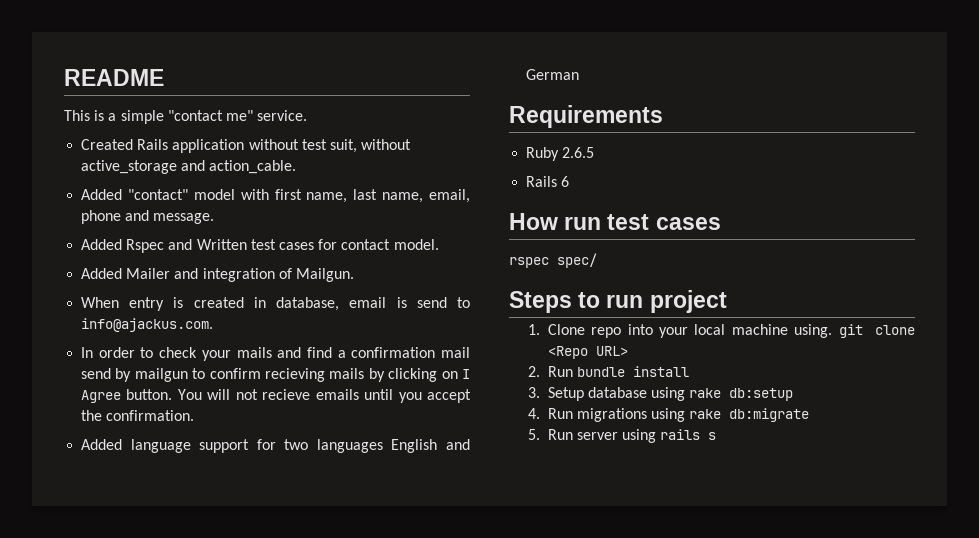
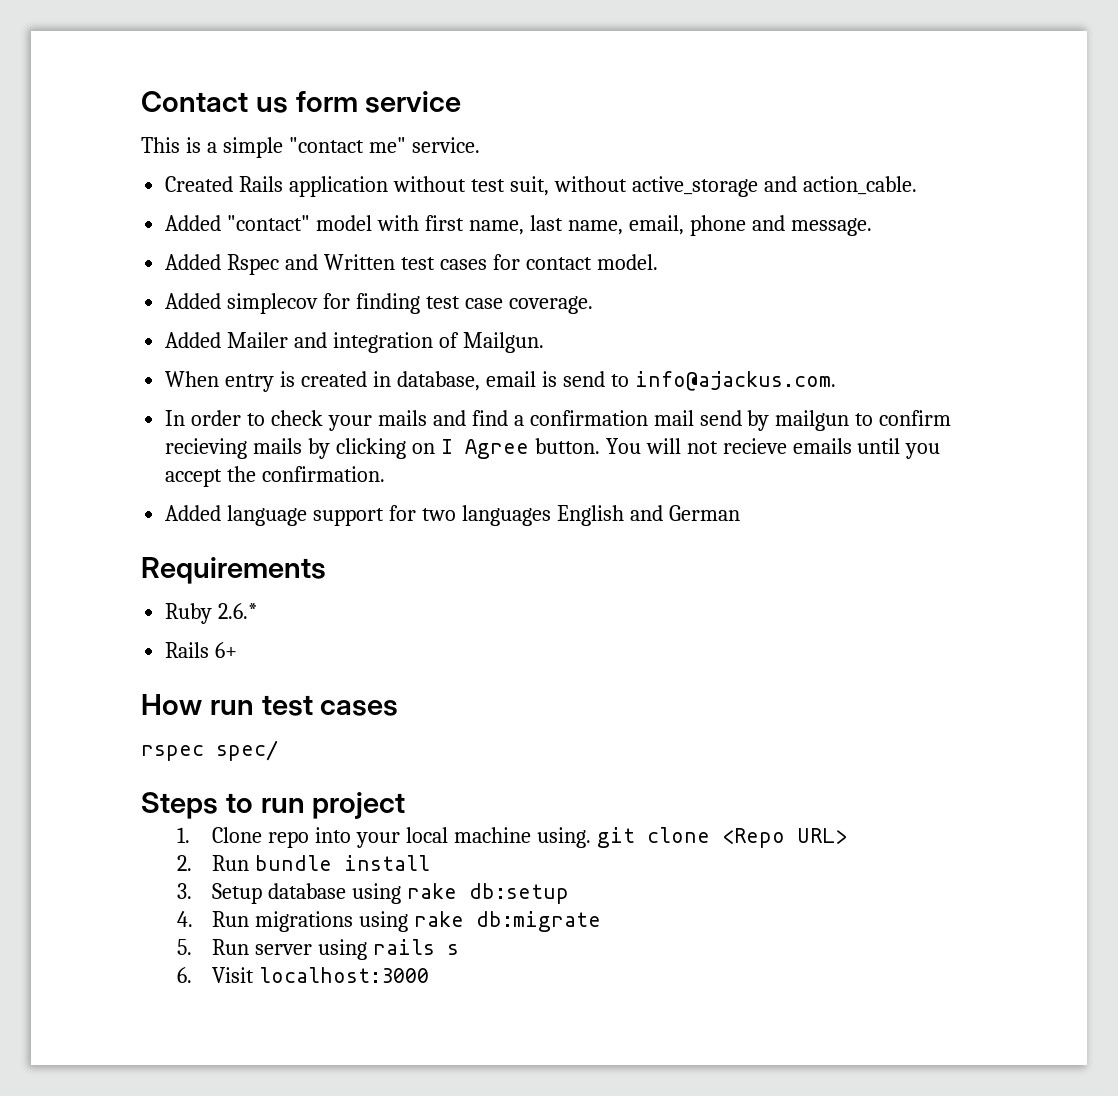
[64,69,164,86] README -> [141,91,462,113] Contact us form service
(439, 244) none -> [165,293,593,314] // Added simplecov for finding test case coverage.
[562,147,595,158] [526,176,570,187] 2.6.5 // Rails 6 -> [218,603,258,619] [165,642,238,658] 2.6.* // Rails 6+
(717, 436) none -> [176,967,430,983] // 6. Visit localhost:3000

